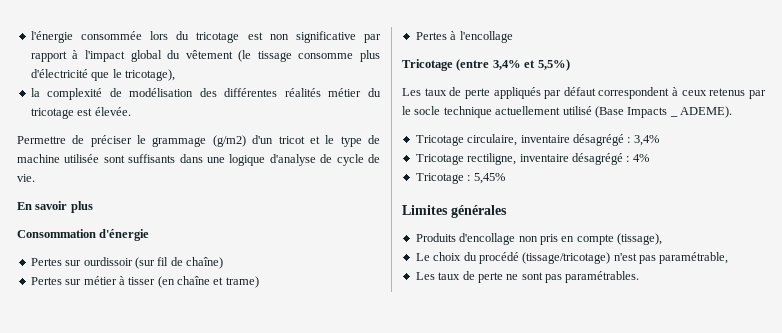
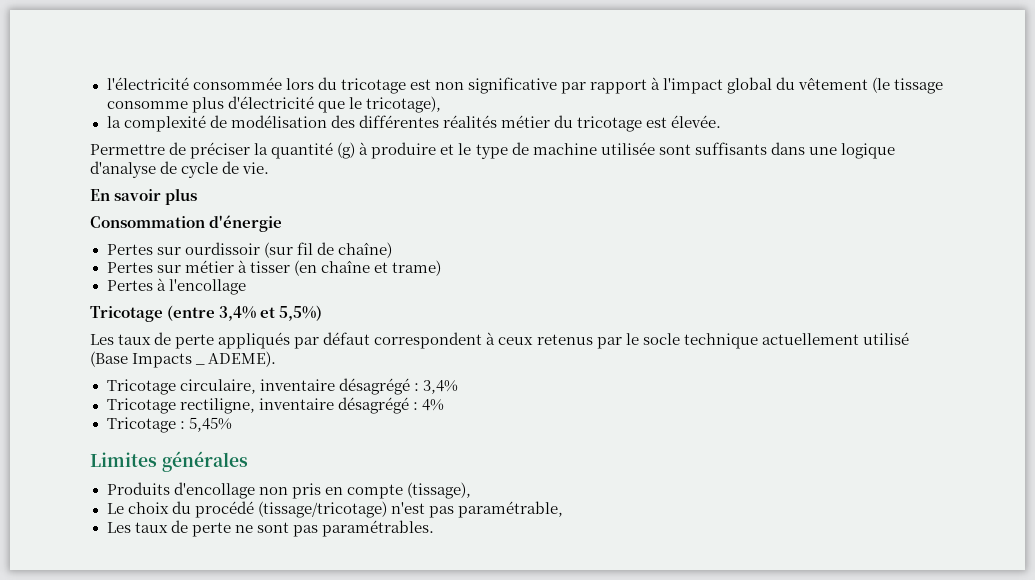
[30,31,73,43] l'énergie -> [106,77,189,90] l'électricité
[137,135,305,147] le grammage (g/m2) d'un tricot -> [254,142,437,159] la quantité (g) à produire

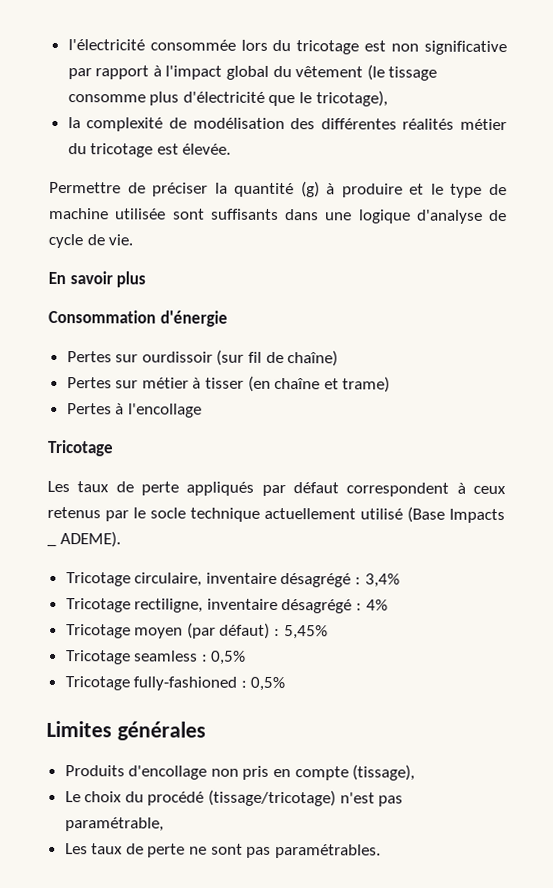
[167,305,323,321] (entre 3,4% et 5,5%) -> (114, 448) none
(176, 425) none -> [134,622,271,639] moyen (par défaut)
(232, 424) none -> [64,650,247,665] [64,676,286,692] // Tricotage seamless : 0,5% // Tricotage fully-fashioned : 0,5%

